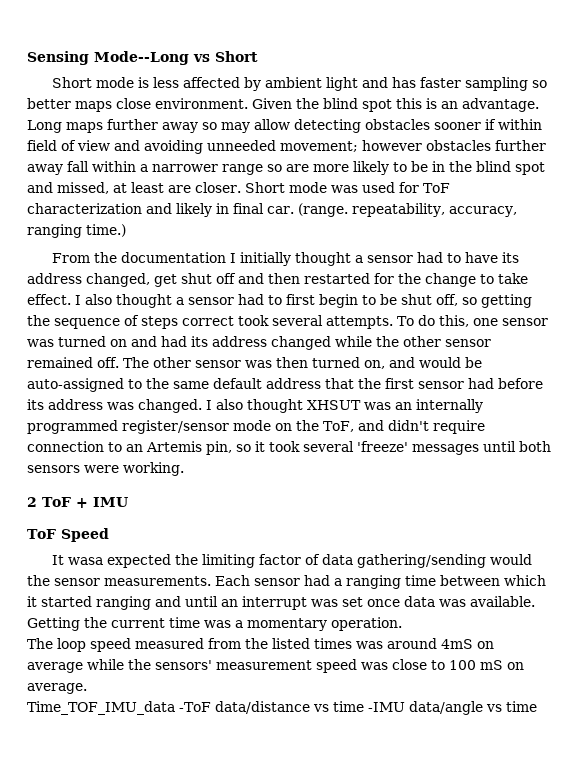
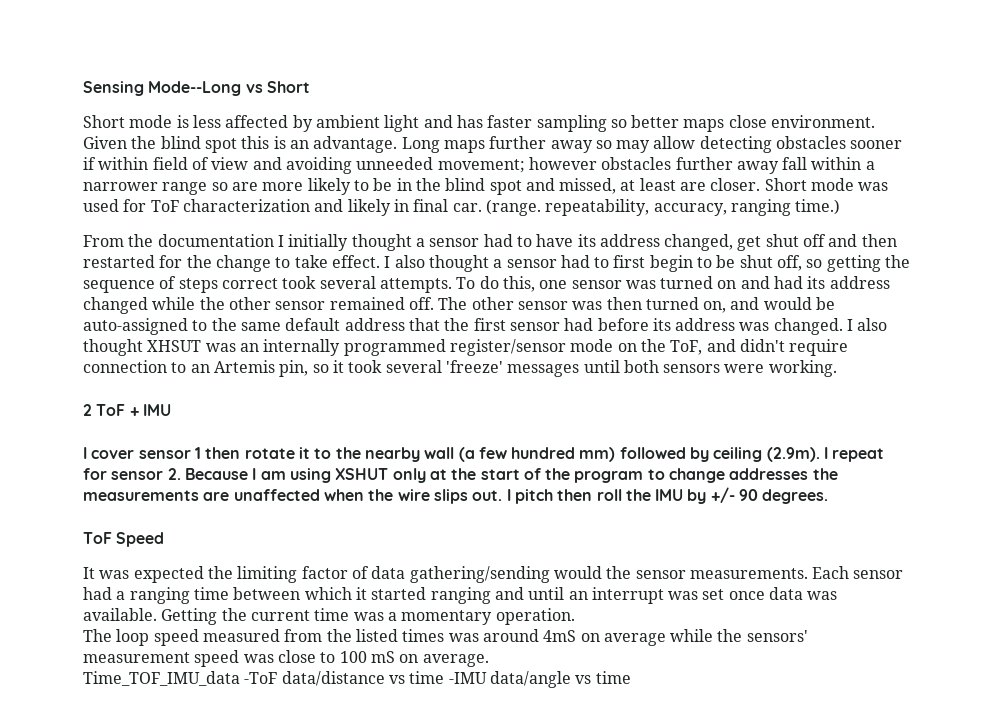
(128, 502) none -> [83,447,885,462] [83,468,838,483] [83,487,829,504] // I cover sensor 1 then rotate it to the nearby wall (a few hundred mm) followed by ceiling (2.9m). I repeat for sensor 2. Because I am using XSHUT only at the start of the program to change addresses the measurements are unaffected when the wire slips out. I pitch then roll the IMU by +/- 90 degrees.
[68,557,104,565] wasa -> [99,570,130,579] was

